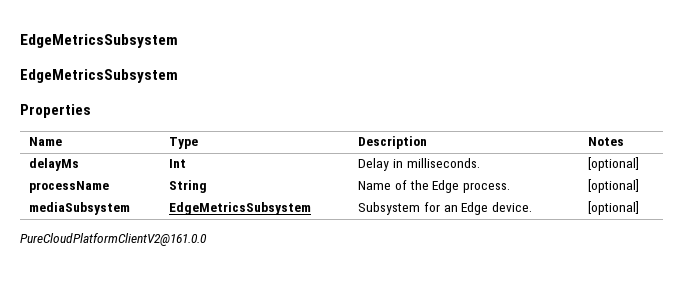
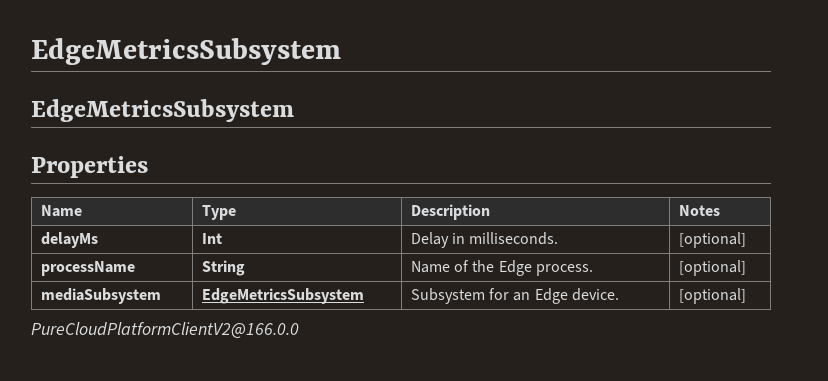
[20,233,207,246] PureCloudPlatformClientV2@161.0.0 -> [31,322,299,338] PureCloudPlatformClientV2@166.0.0

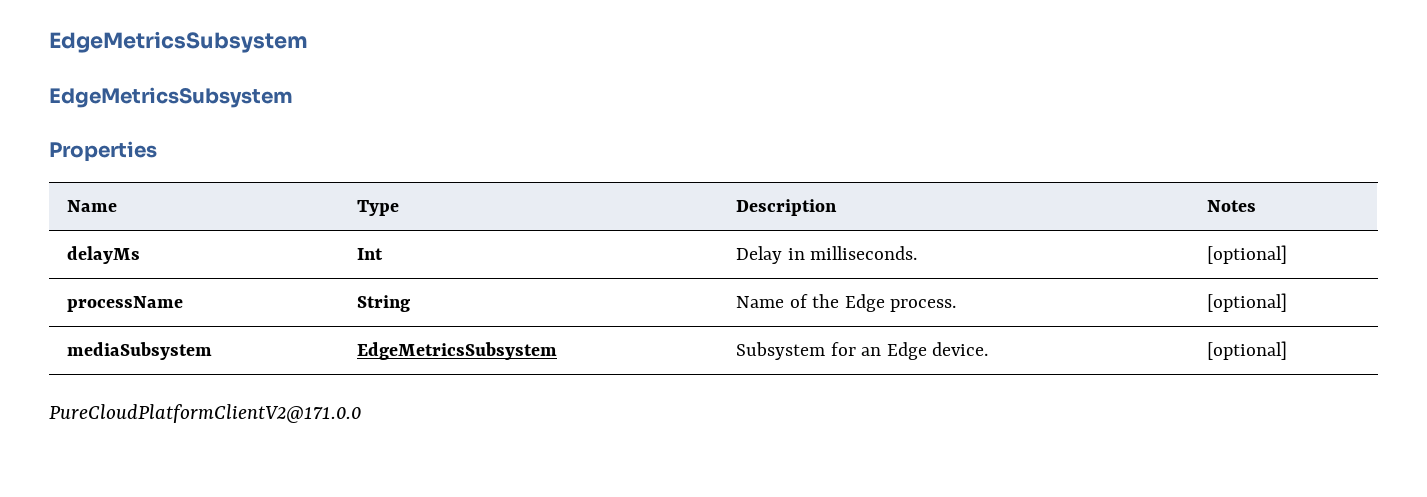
[31,322,299,338] PureCloudPlatformClientV2@166.0.0 -> [49,404,361,423] PureCloudPlatformClientV2@171.0.0

